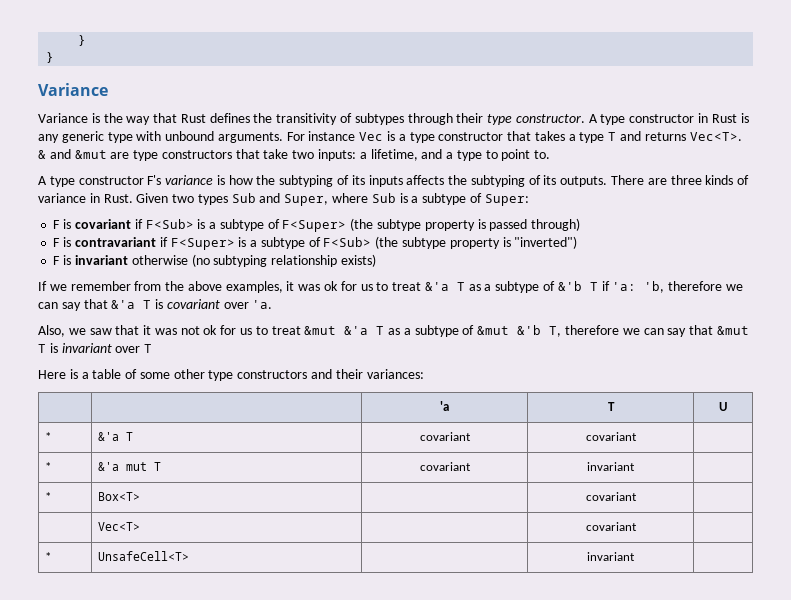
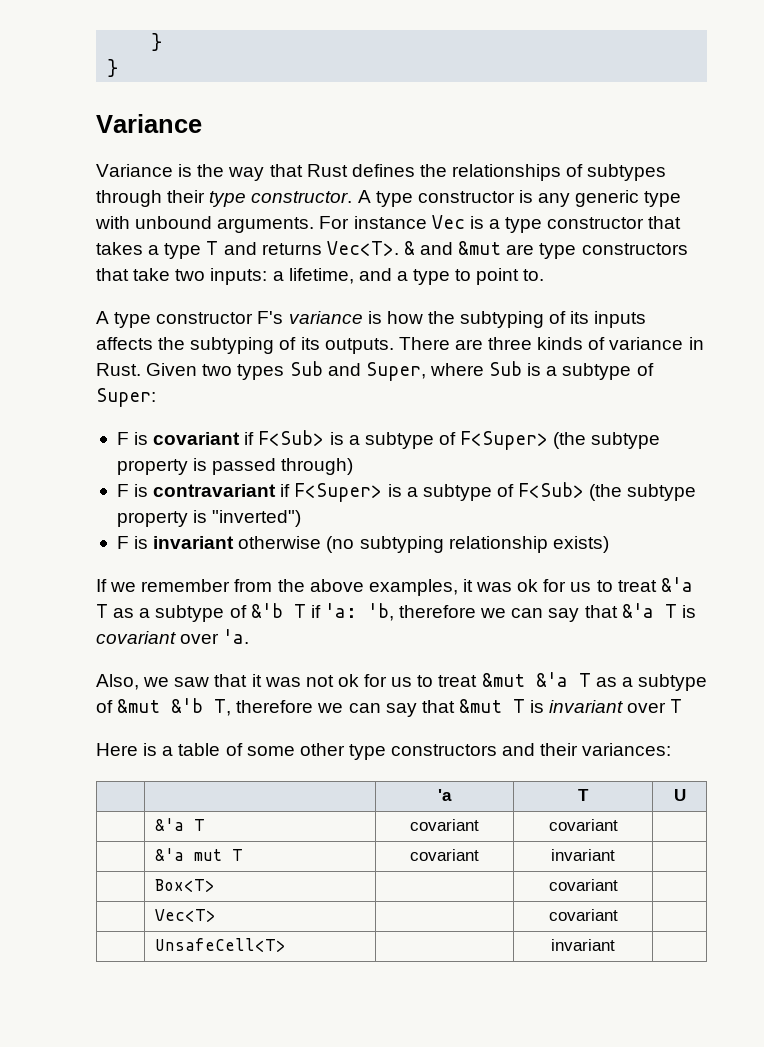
[276,113,338,125] transitivity -> [452,164,562,181] relationships
[698,113,737,123] in Rust -> (515, 197) none
[45,432,52,441] * -> (686, 795) none
[45,462,52,471] * -> (618, 825) none
[45,492,52,501] * -> (615, 855) none
[45,552,52,561] * -> (618, 915) none

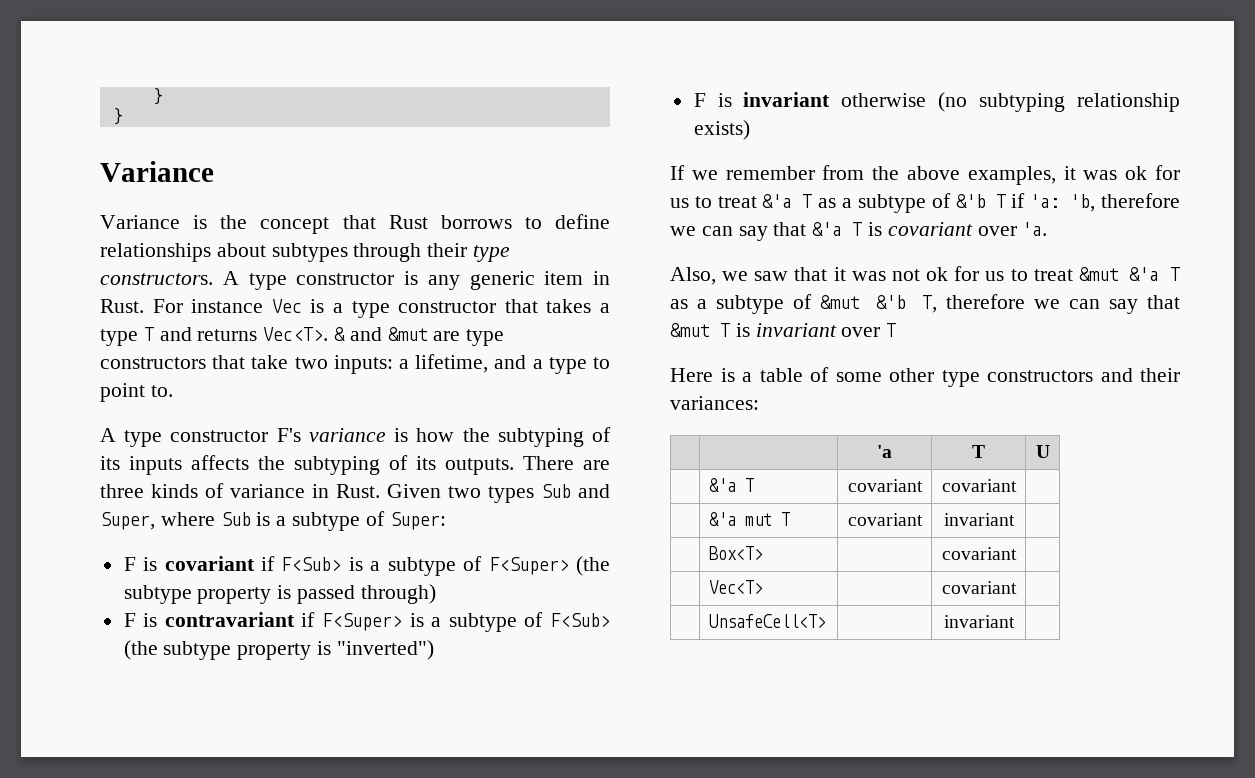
[228,167,265,181] way -> [260,217,330,234] concept
[351,164,584,181] defines the relationships of -> [440,214,610,229] [100,243,266,262] borrows to define relationships about
[251,191,353,203] constructor. -> [100,273,213,285] constructors.
[644,191,682,207] [95,216,315,233] type with unbound arguments. -> [544,271,610,285] [100,299,144,313] item in Rust.

